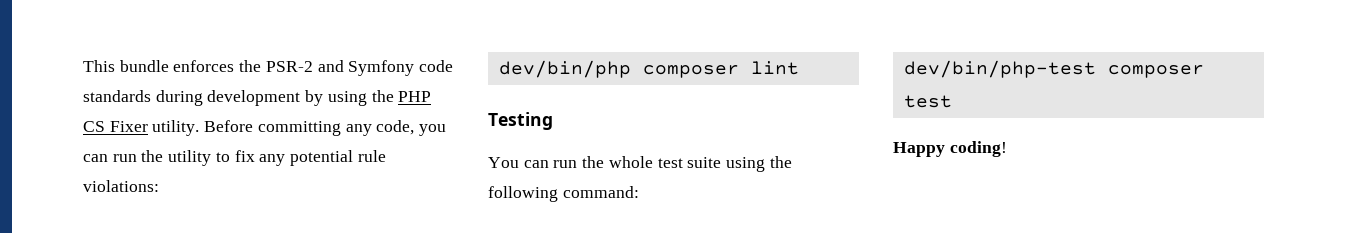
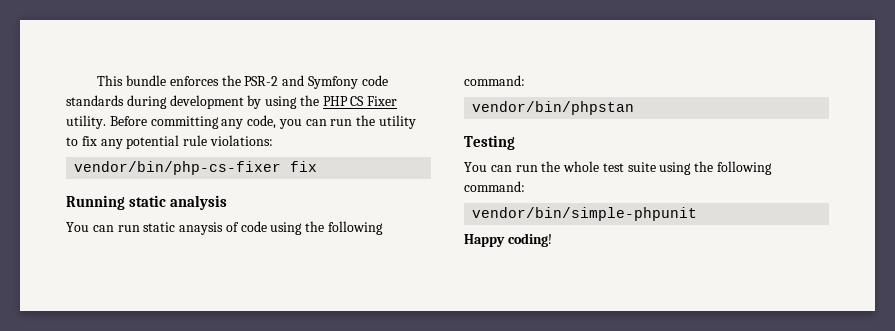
[498,60,799,78] dev/bin/php composer lint -> [74,161,318,175] [66,195,228,210] [66,221,384,235] [464,75,525,86] [472,101,635,115] vendor/bin/php-cs-fixer fix // Running static analysis // You can run static anaysis of code using the following command: // vendor/bin/phpstan
[903,60,1204,78] [903,95,952,108] dev/bin/php-test composer test -> [472,207,698,221] vendor/bin/simple-phpunit

